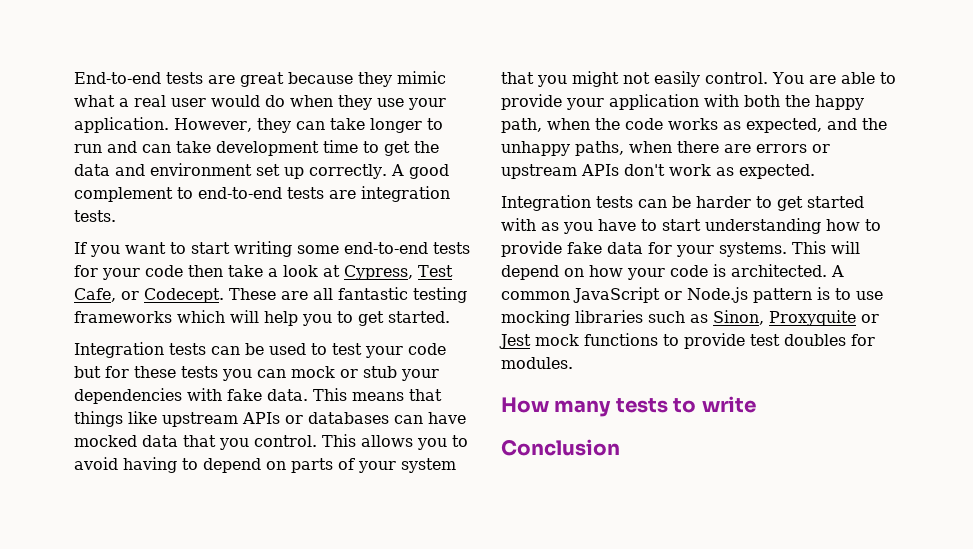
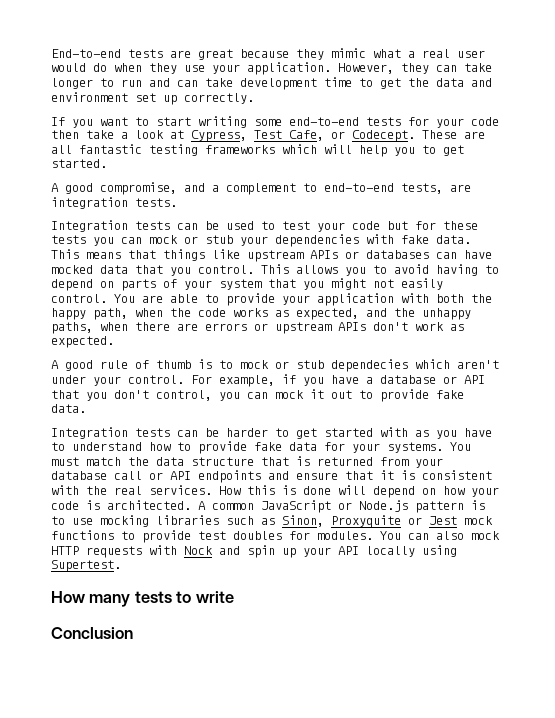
[390,164,449,179] [74,186,450,202] [74,210,116,222] A good complement to end-to-end tests are integration tests. -> (254, 98) none
(450, 317) none -> [51,182,471,195] [51,197,177,209] // A good compromise, and a complement to end-to-end tests, are integration tests.
(815, 171) none -> [51,359,499,372] [51,374,485,387] [51,389,464,402] [51,404,86,413] // A good rule of thumb is to mock or stub dependecies which aren't under your control. For example, if you have a database or API that you don't control, you can mock it out to provide fake data.
[662,218,821,234] start understanding -> [72,442,142,451] understand
[792,241,826,254] This -> [450,442,471,451] [51,456,443,468] [51,470,492,483] [51,485,331,495] You must match the data structure that is returned from your database call or API endpoints and ensure that it is consistent with the real services. How this is done
(573, 363) none -> [380,531,500,540] [51,545,457,558] [51,560,121,572] You can also mock HTTP requests with Nock and spin up your API locally using Supertest.

